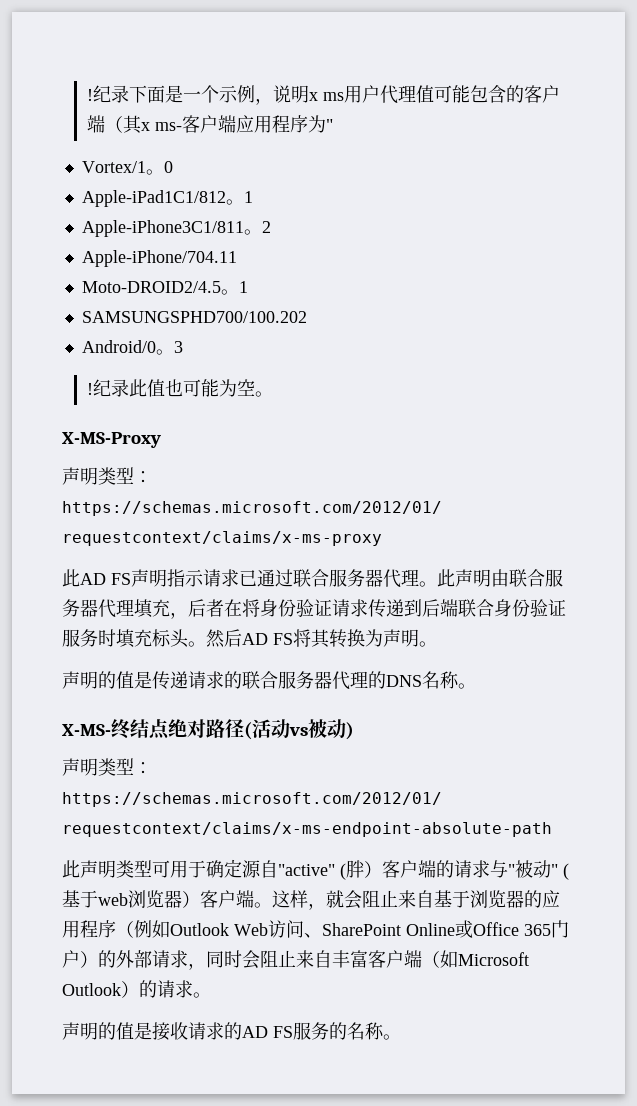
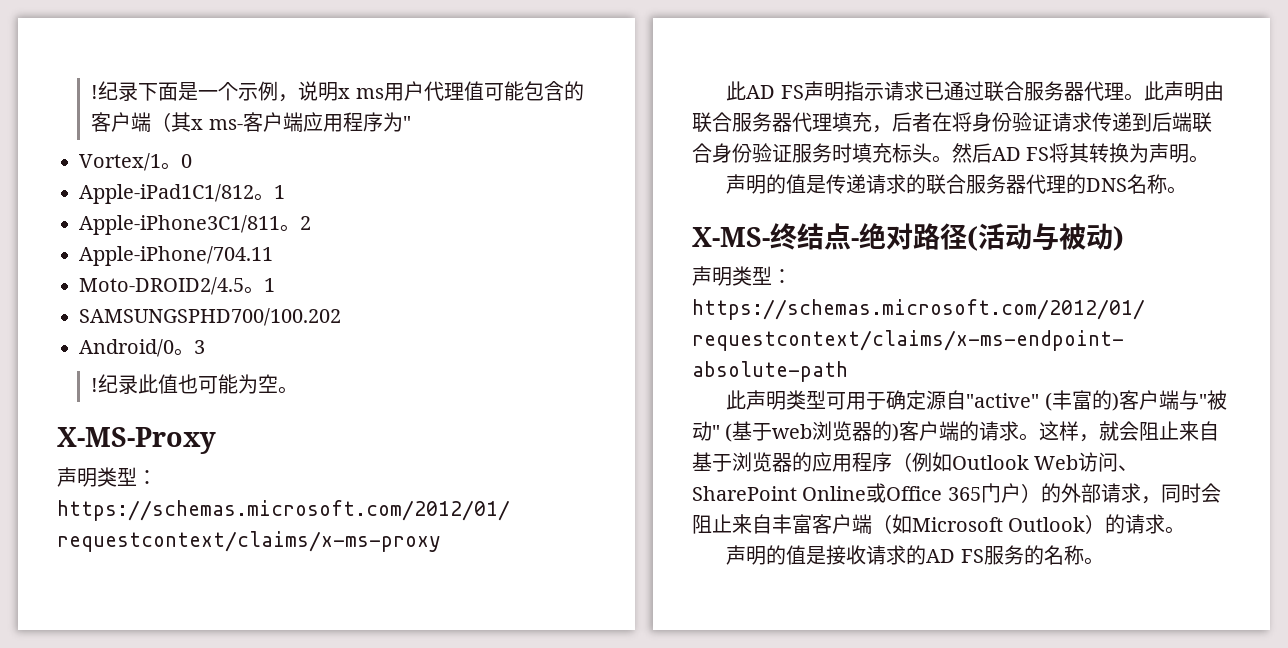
(170, 729) none -> [851,238,859,247] -
[289,727,308,736] vs -> [1032,223,1059,251] 与
[346,860,490,878] 胖）客户端的请求 -> [1051,390,1179,411] 丰富的)客户端
[182,890,254,908] ）客户端 -> [872,421,1020,442] 的)客户端的请求

